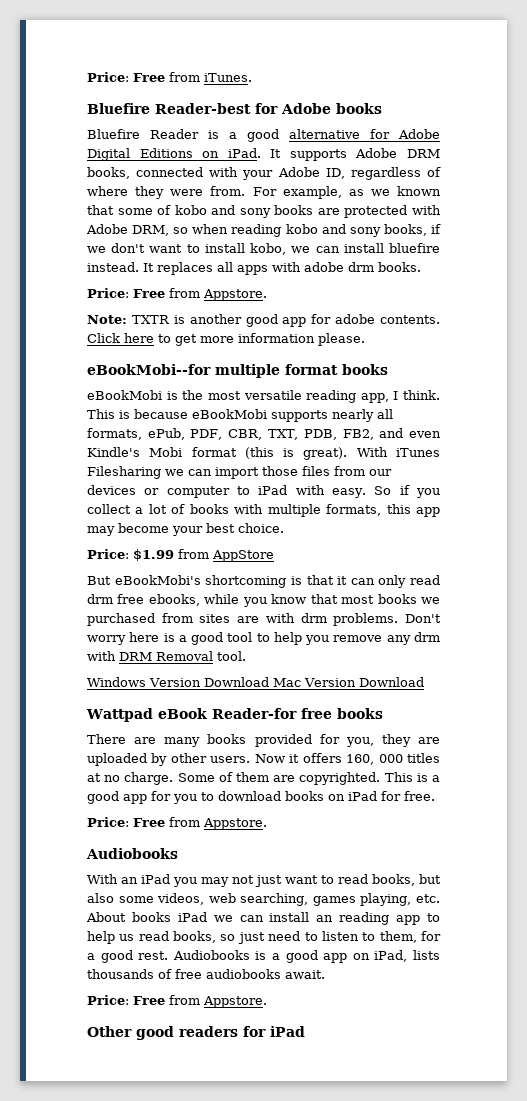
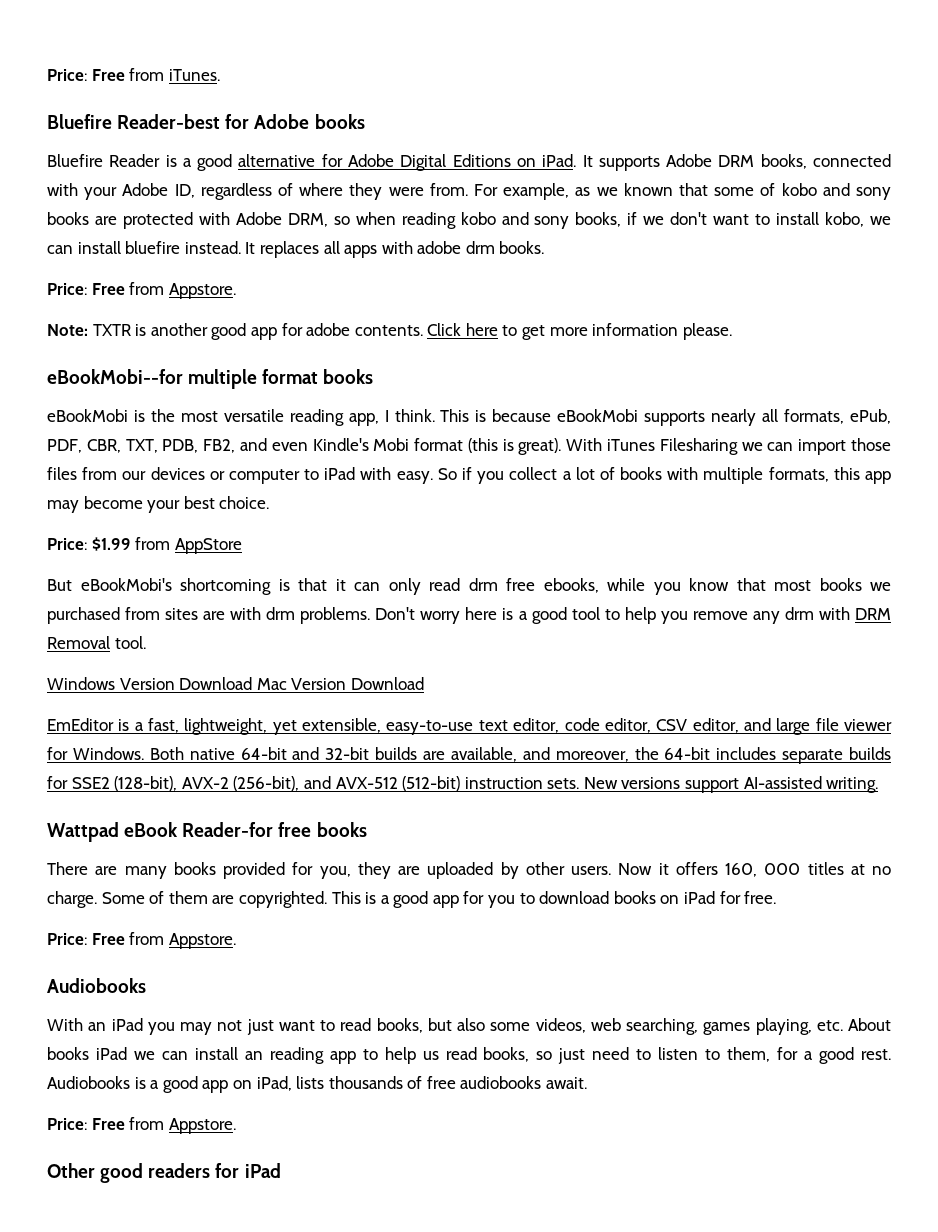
(424, 682) none -> [47,718,893,735] [47,747,891,764] [47,776,879,793] // EmEditor is a fast, lightweight, yet extensible, easy-to-use text editor, code editor, CSV editor, and large file viewer for Windows. Both native 64-bit and 32-bit builds are available, and moreover, the 64-bit includes separate builds for SSE2 (128-bit), AVX-2 (256-bit), and AVX-512 (512-bit) instruction sets. New versions support AI-assisted writing.

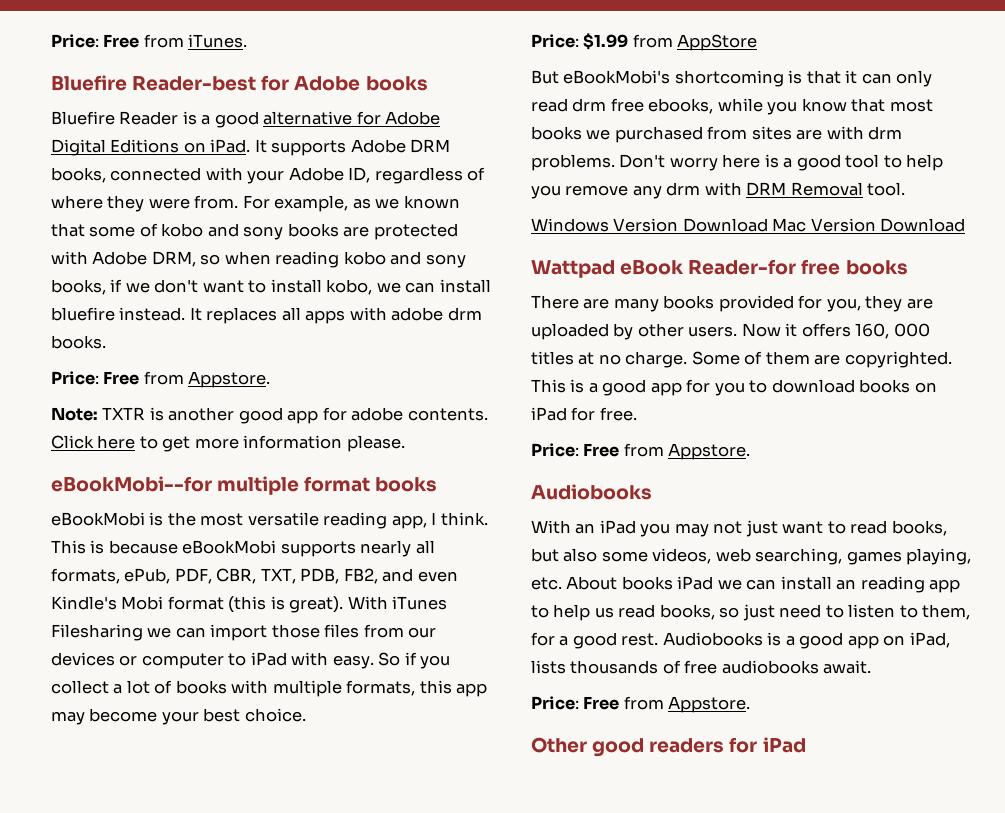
[47,718,893,735] [47,747,891,764] [47,776,879,793] // EmEditor is a fast, lightweight, yet extensible, easy-to-use text editor, code editor, CSV editor, and large file viewer for Windows. Both native 64-bit and 32-bit builds are available, and moreover, the 64-bit includes separate builds for SSE2 (128-bit), AVX-2 (256-bit), and AVX-512 (512-bit) instruction sets. New versions support AI-assisted writing. -> (966, 225) none

